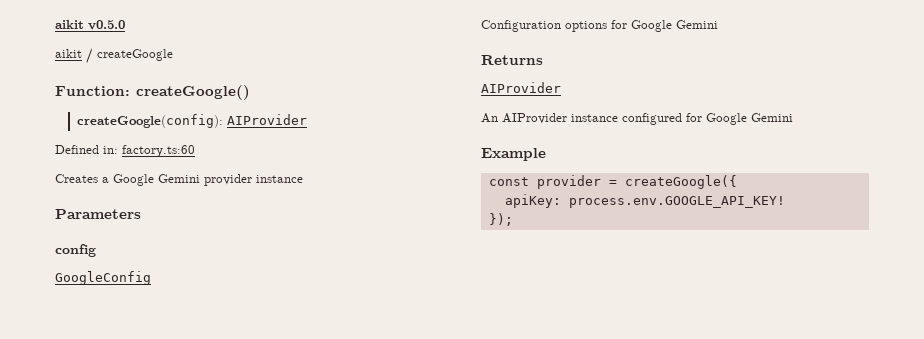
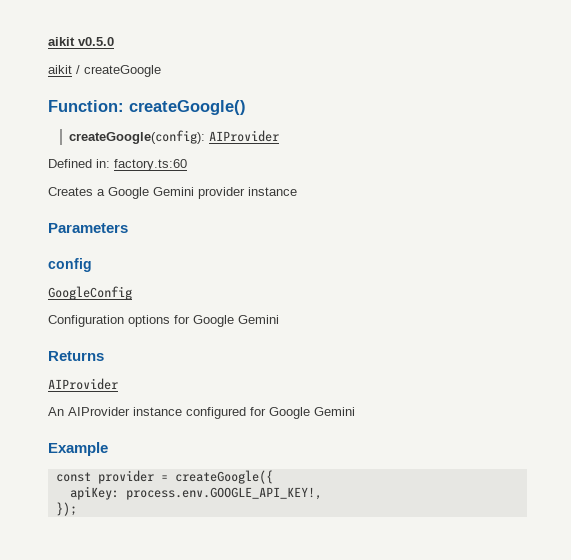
[568,196,785,208] process.env.GOOGLE_API_KEY! -> [125,487,322,500] process.env.GOOGLE_API_KEY!,

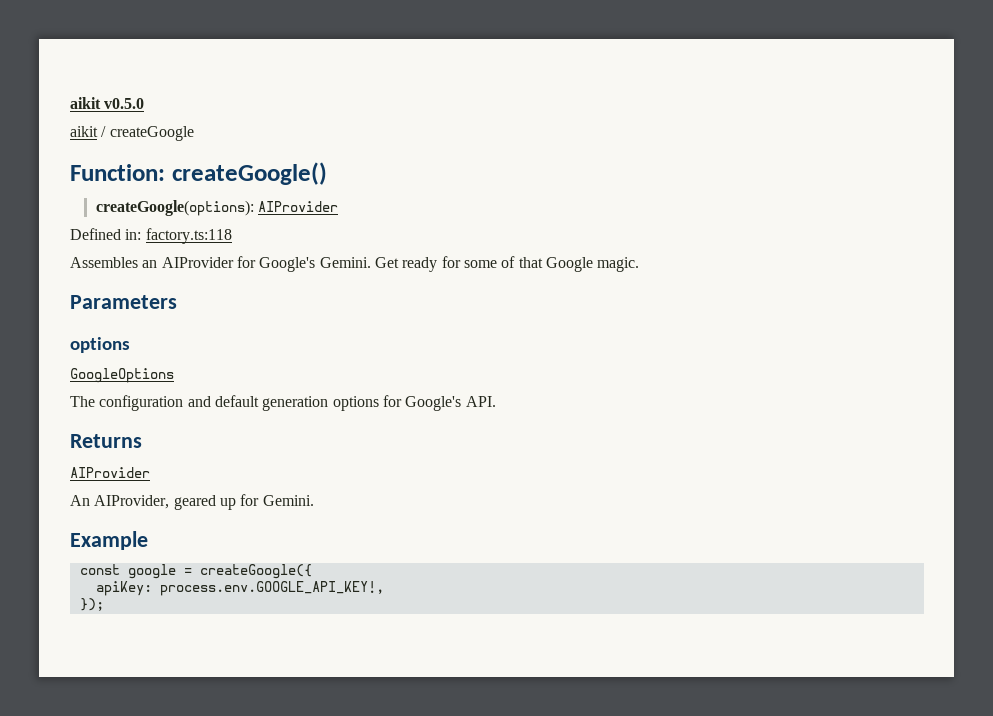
[69,130,206,144] createGoogle(config): -> [95,200,254,216] createGoogle(options):
[114,159,187,171] [48,187,297,199] [48,223,128,233] [48,258,92,272] [48,286,132,300] [48,315,279,327] [48,351,104,361] [48,378,118,390] [48,407,355,419] factory.ts:60 // Creates a Google Gemini provider instance // Parameters // config // GoogleConfig // Configuration options for Google Gemini // Returns // AIProvider // An AIProvider instance configured for Google Gemini -> [145,228,232,244] [70,256,640,272] [70,295,177,309] [70,337,130,353] [70,368,174,383] [70,395,496,411] [70,434,142,448] [70,467,150,478] [70,494,314,510] factory.ts:118 // Assembles an AIProvider for Google's Gemini. Get ready for some of that Google magic. // Parameters // options // GoogleOptions // The configuration and default generation options for Google's API. // Returns // AIProvider // An AIProvider, geared up for Gemini.
[97,470,154,484] provider -> [127,564,176,579] google

